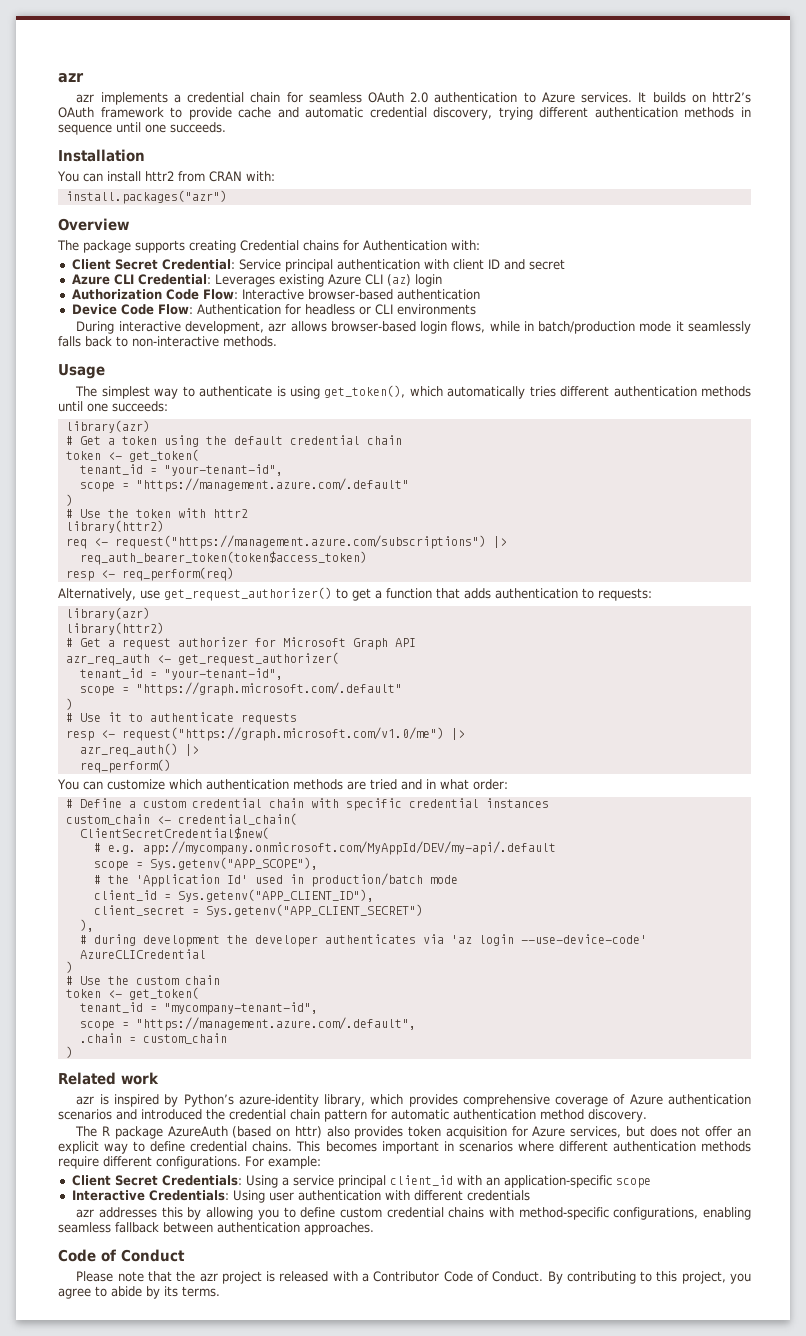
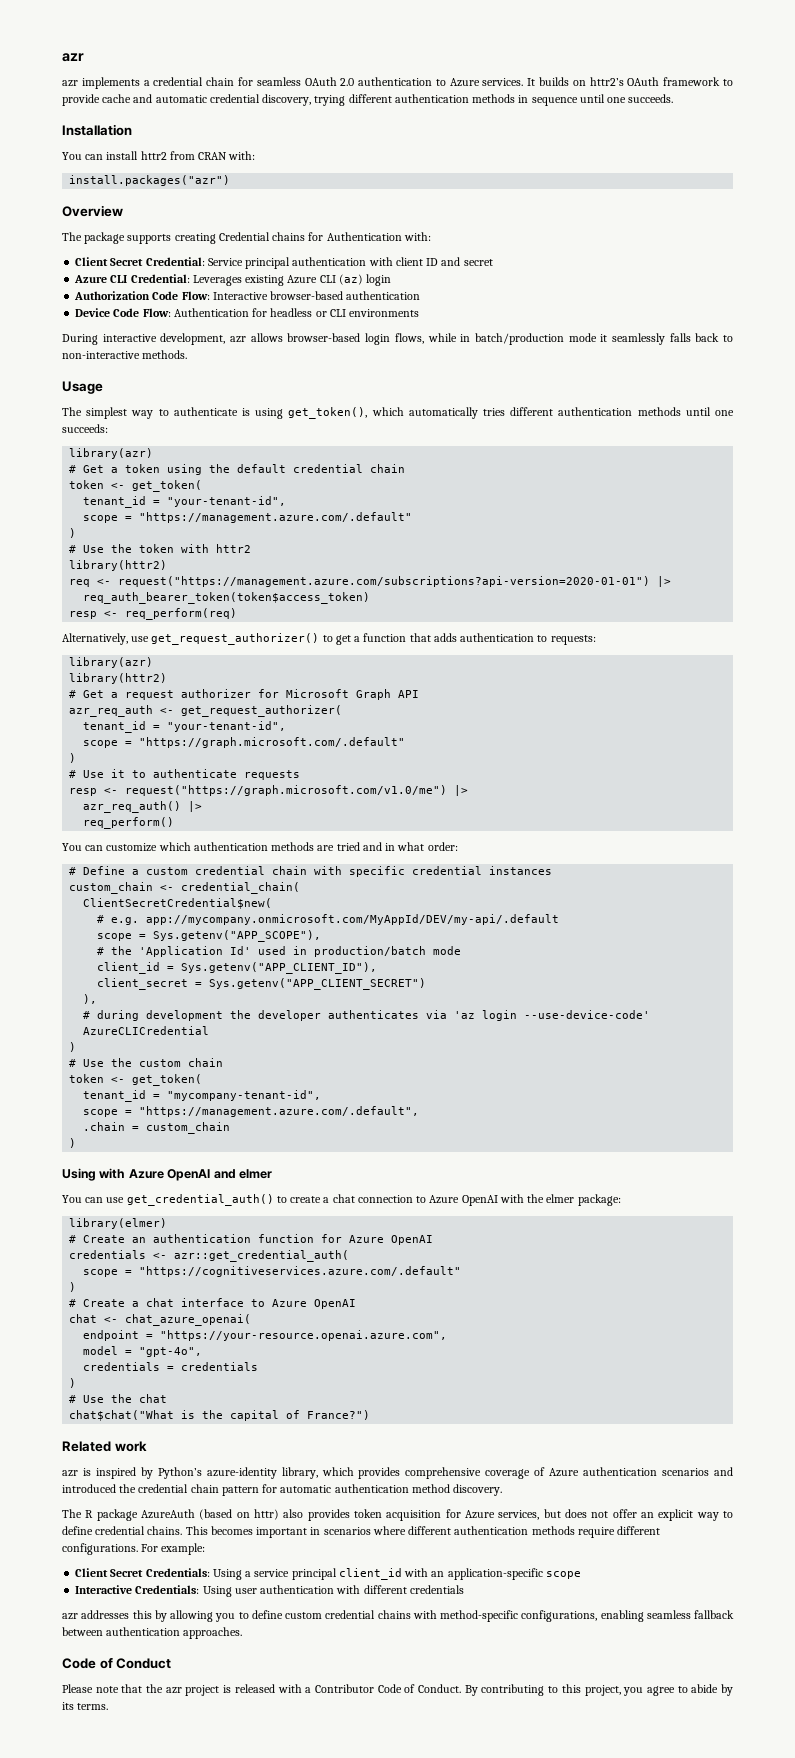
[114,535,486,549] request("https://management.azure.com/subscriptions") -> [118,576,651,587] request("https://management.azure.com/subscriptions?api-version=2020-01-01")
(73, 1052) none -> [62,1168,272,1181] [62,1194,621,1206] [69,1218,168,1229] [69,1234,434,1245] [69,1250,350,1262] [83,1266,462,1277] [69,1282,77,1292] [69,1298,357,1309] [69,1314,252,1326] [83,1330,448,1341] [83,1346,203,1357] [83,1362,259,1371] [69,1378,77,1388] [69,1394,168,1403] [69,1410,371,1421] // Using with Azure OpenAI and elmer // You can use get_credential_auth() to create a chat connection to Azure OpenAI with the elmer package: // library(elmer) // # Create an authentication function for Azure OpenAI // credentials <- azr::get_credential_auth( // scope = "https://cognitiveservices.azure.com/.default" // ) // # Create a chat interface to Azure OpenAI // chat <- chat_azure_openai( // endpoint = "https://your-resource.openai.azure.com", // model = "gpt-4o", // credentials = credentials // ) // # Use the chat // chat$chat("What is the capital of France?")

